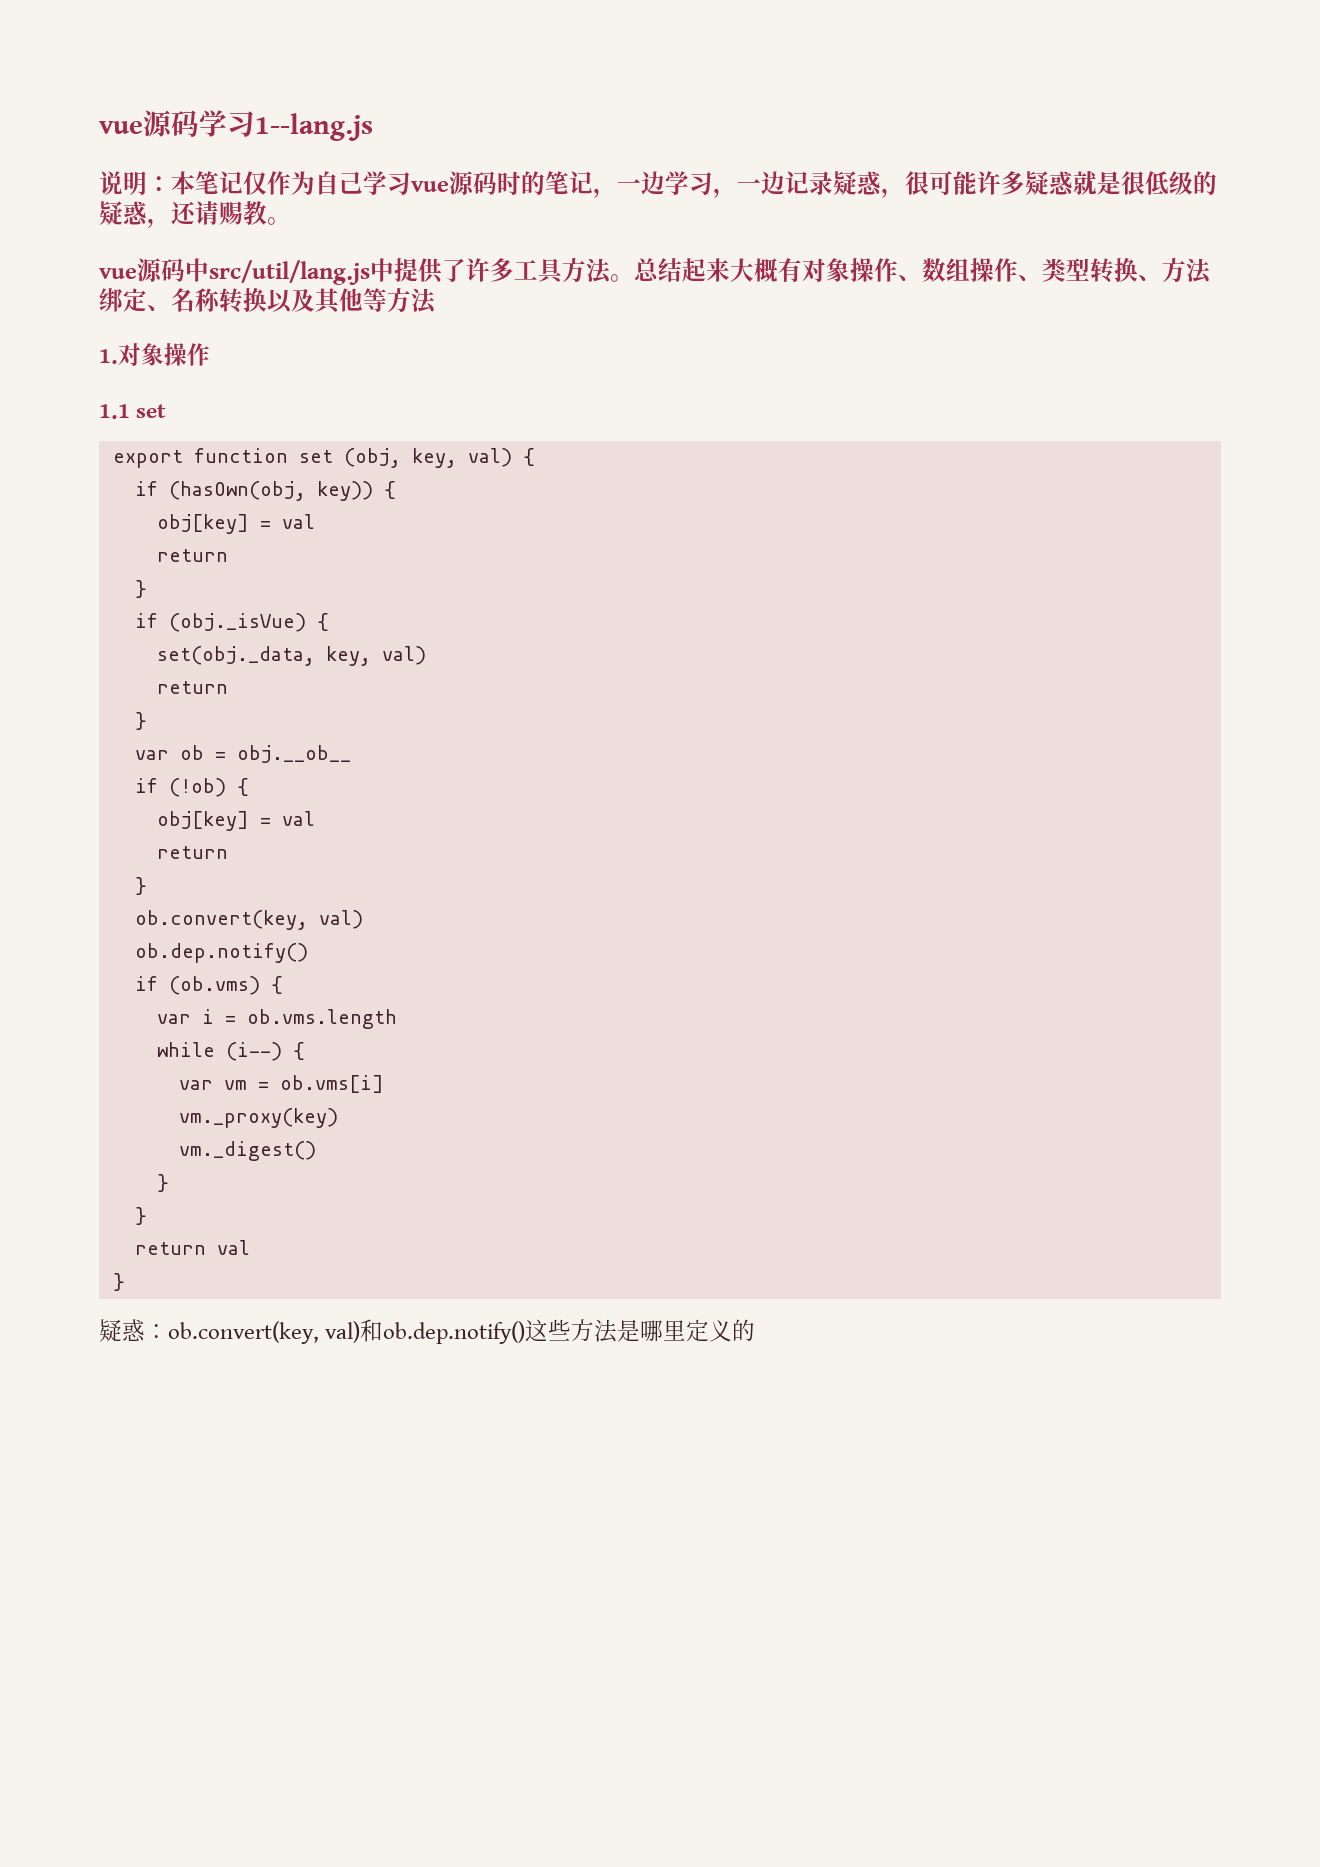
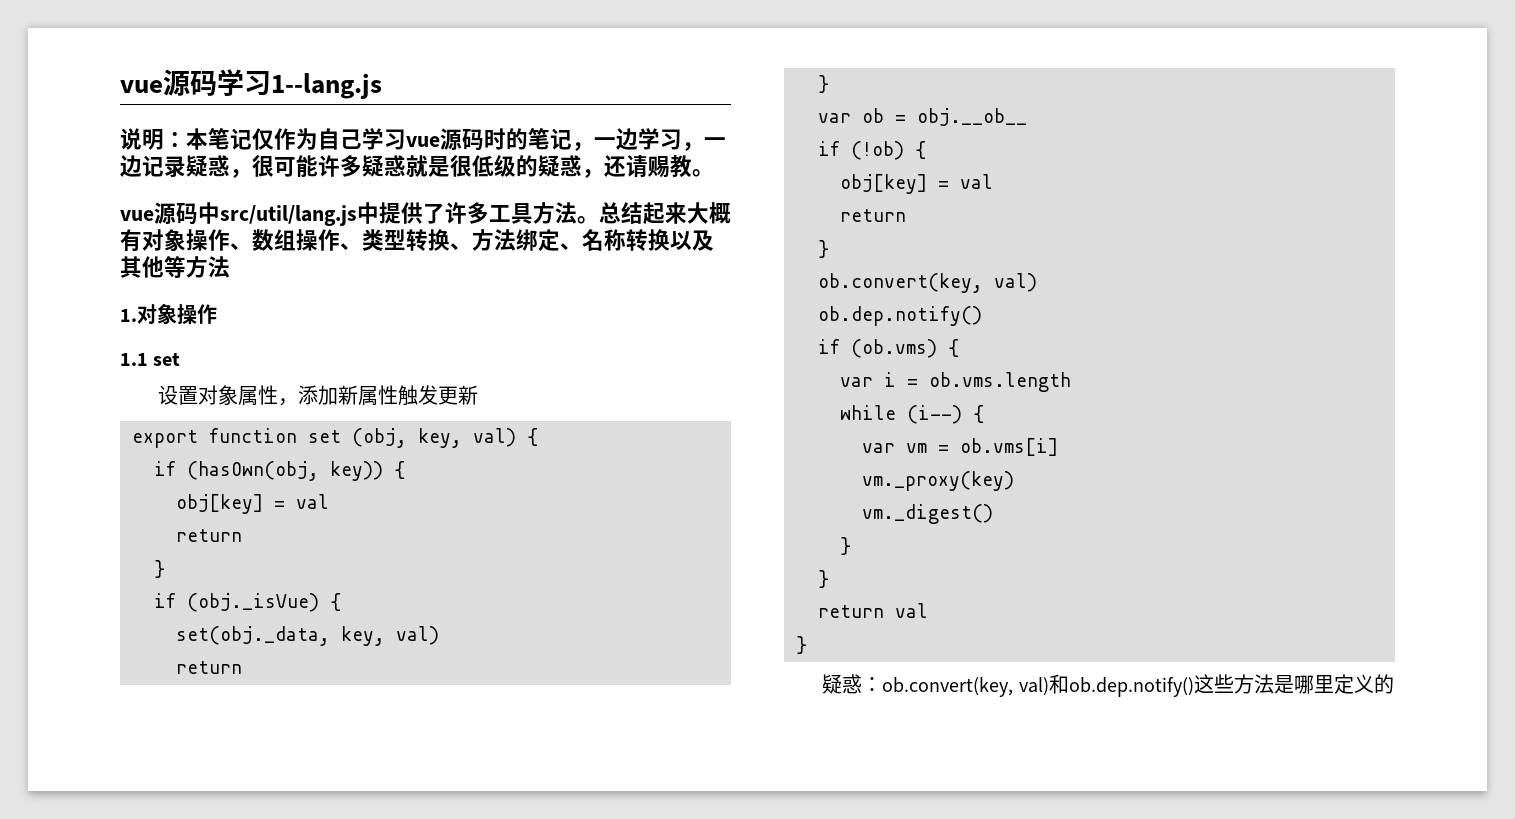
(167, 411) none -> [158,385,479,406] // 设置对象属性，添加新属性触发更新

